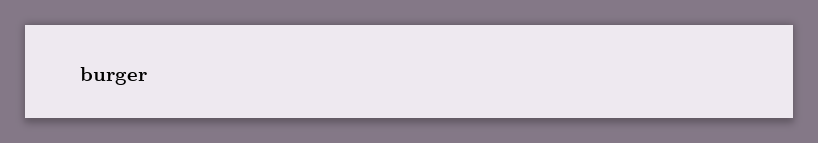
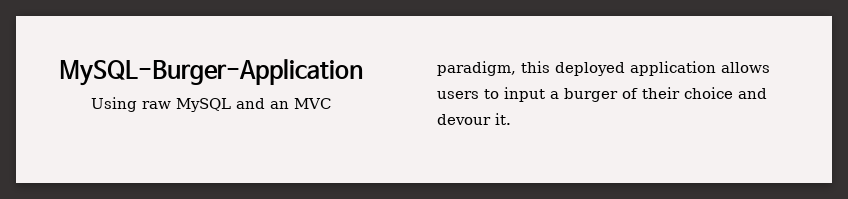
[80,67,147,85] burger -> [59,59,363,86] [90,97,331,112] [437,61,770,76] [437,87,767,102] [437,113,511,125] MySQL-Burger-Application // Using raw MySQL and an MVC paradigm, this deployed application allows users to input a burger of their choice and devour it.

